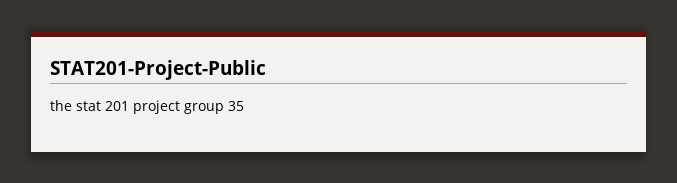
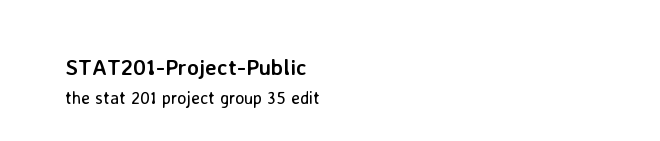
(244, 106) none -> [291,91,320,104] edit

